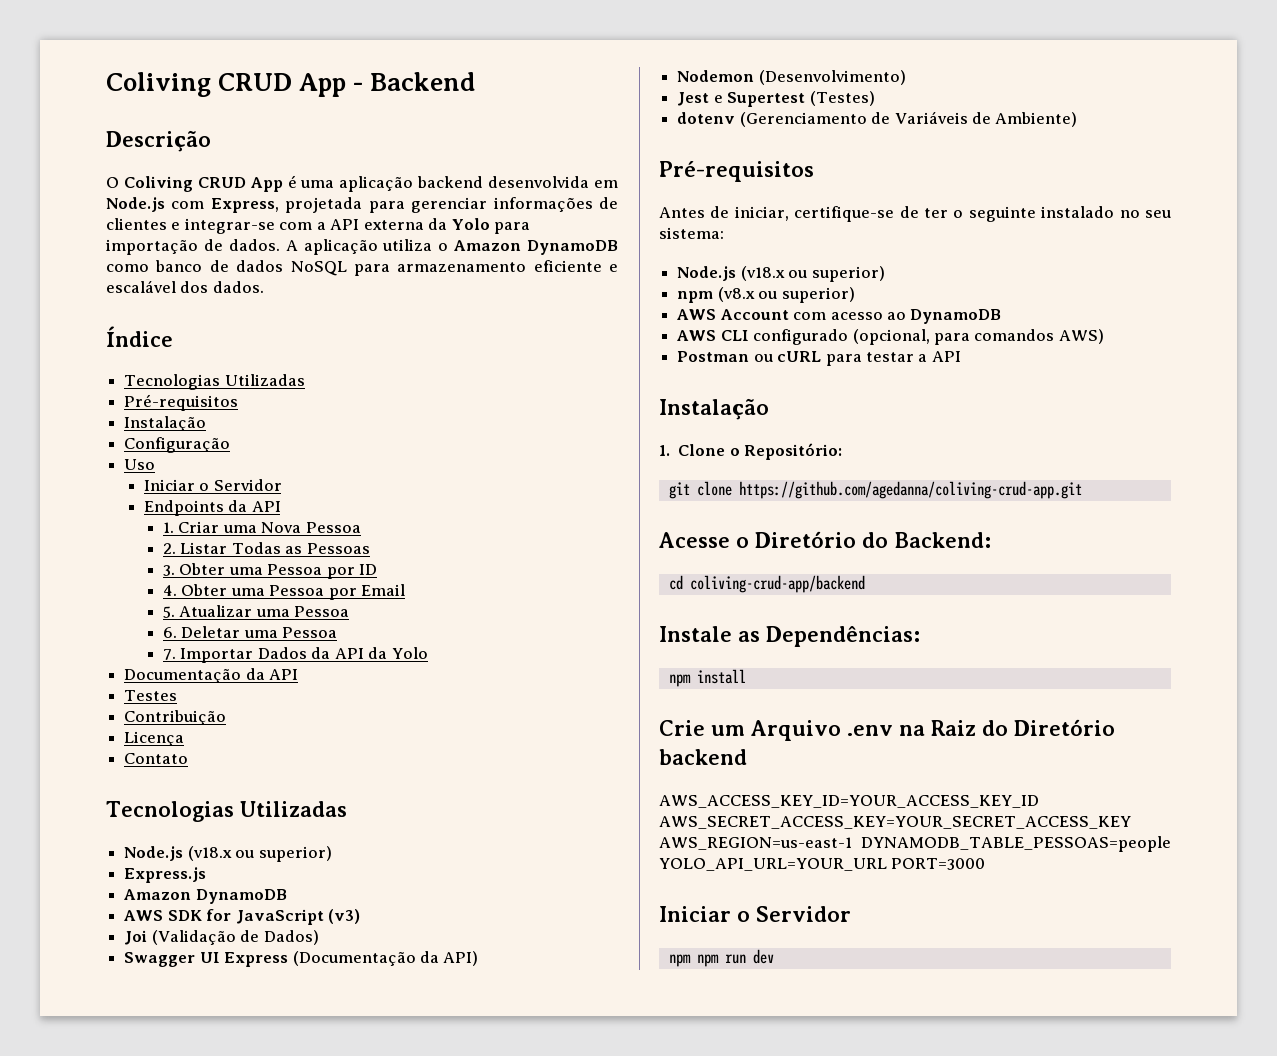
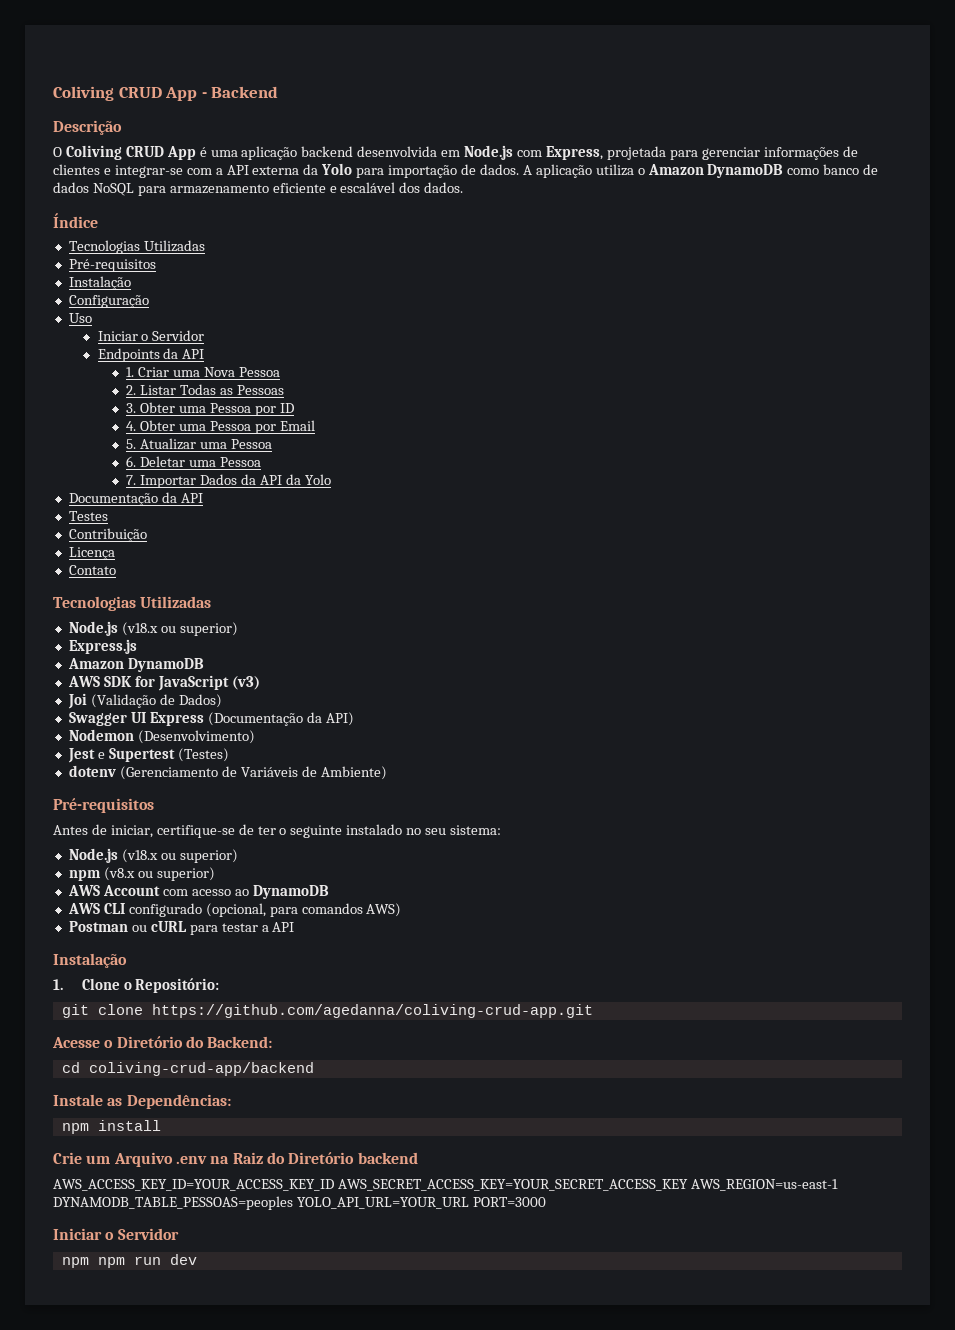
[861,836,1172,852] DYNAMODB_TABLE_PESSOAS=people -> [53,1196,293,1210] DYNAMODB_TABLE_PESSOAS=peoples

